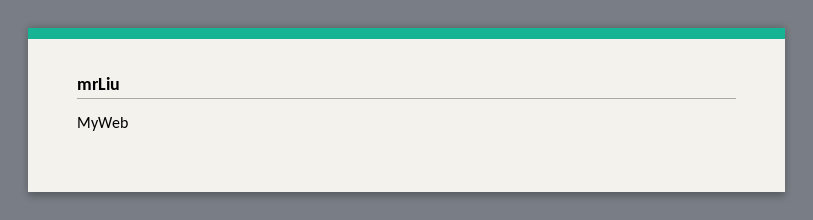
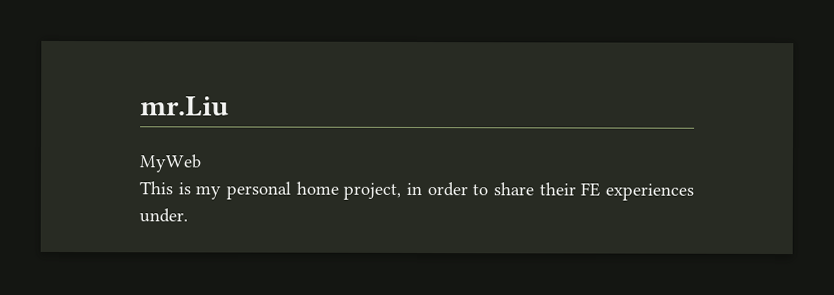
[77,77,120,90] mrLiu -> [140,96,229,117] mr.Liu
(128, 124) none -> [139,181,695,201] [139,208,188,223] // This is my personal home project, in order to share their FE experiences under.

